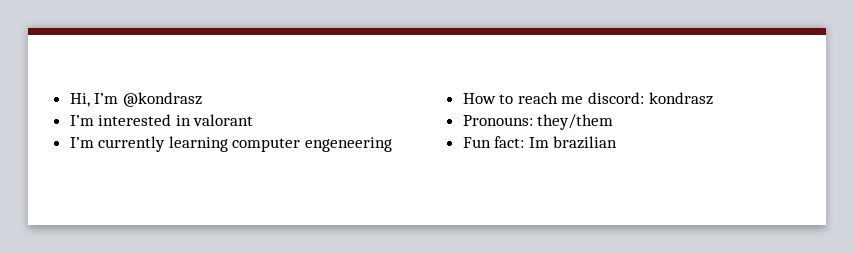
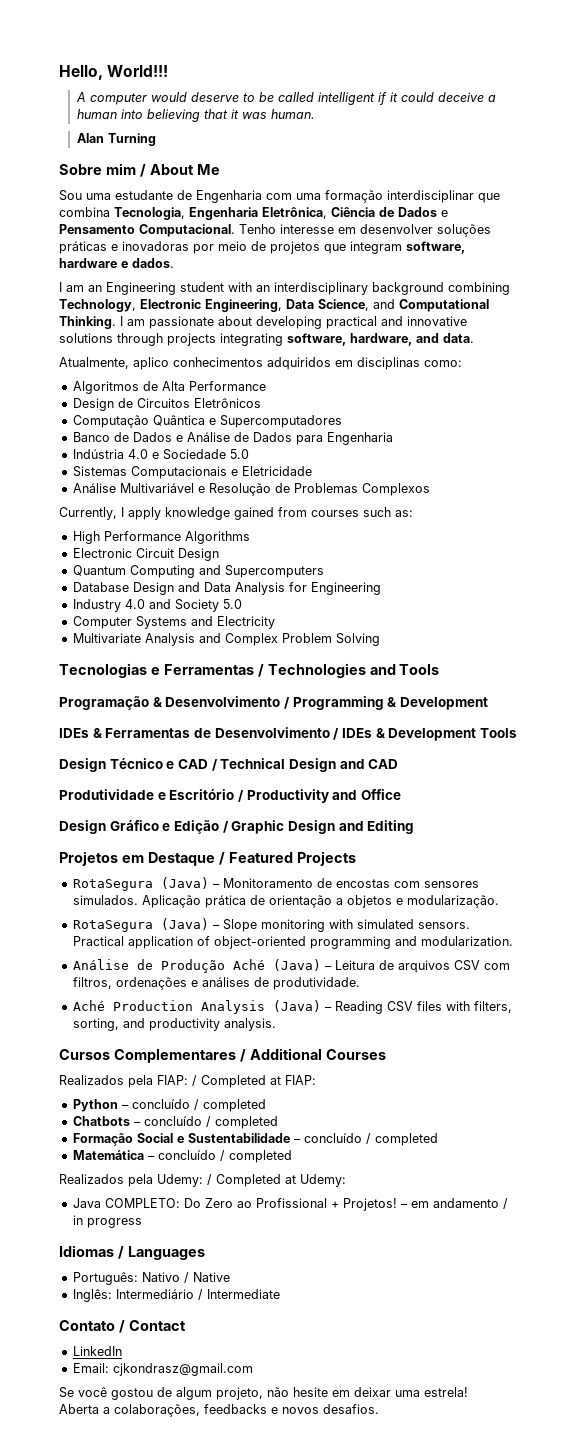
[69,92,202,107] [69,114,254,126] [69,136,393,152] [462,92,713,105] [462,114,614,130] [462,136,618,149] Hi, I’m @kondrasz // I’m interested in valorant // I’m currently learning computer engeneering // How to reach me discord: kondrasz // Pronouns: they/them // Fun fact: Im brazilian -> [59,65,169,80] [76,92,497,105] [77,109,316,122] [77,133,157,146] [59,163,220,177] [59,190,500,203] [59,207,448,220] [59,224,491,237] [59,241,465,254] [59,258,174,268] [59,282,510,295] [59,299,489,312] [59,316,467,329] [59,333,474,346] [59,357,462,370] [72,381,266,394] [72,398,261,411] [72,415,342,428] [72,432,393,445] [72,449,249,460] [72,466,312,479] [72,483,430,496] [59,507,413,520] [72,531,250,544] [72,548,219,561] [72,565,324,578] [72,582,381,595] [72,599,242,612] [72,616,275,629] [72,633,380,646] [59,663,440,678] [59,696,488,710] [59,727,517,741] [59,758,399,772] [59,789,401,803] [59,820,415,834] [59,851,356,866] [72,877,479,891] [72,895,499,908] [72,918,470,932] [72,936,513,949] [72,959,510,973] [72,977,360,990] [72,1000,512,1014] [72,1018,276,1031] [59,1048,386,1063] [59,1075,316,1088] [72,1099,266,1112] [72,1116,278,1129] [72,1133,438,1146] [72,1150,292,1163] [59,1174,346,1187] [72,1198,508,1211] [72,1215,142,1228] [59,1245,205,1260] [72,1272,230,1285] [72,1289,280,1302] [59,1320,186,1333] [72,1346,122,1356] [72,1363,253,1376] [59,1387,468,1400] [59,1404,379,1417] Hello, World!!! // A computer would deserve to be called intelligent if it could deceive a human into believing that it was human. // Alan Turning // Sobre mim / About Me // Sou uma estudante de Engenharia com uma formação interdisciplinar que combina Tecnologia, Engenharia Eletrônica, Ciência de Dados e Pensamento Computacional. Tenho interesse em desenvolver soluções práticas e inovadoras por meio de projetos que integram software, hardware e dados. // I am an Engineering student with an interdisciplinary background combining Technology, Electronic Engineering, Data Science, and Computational Thinking. I am passionate about developing practical and innovative solutions through projects integrating software, hardware, and data. // Atualmente, aplico conhecimentos adquiridos em disciplinas como: // Algoritmos de Alta Performance // Design de Circuitos Eletrônicos // Computação Quântica e Supercomputadores // Banco de Dados e Análise de Dados para Engenharia // Indústria 4.0 e Sociedade 5.0 // Sistemas Computacionais e Eletricidade // Análise Multivariável e Resolução de Problemas Complexos // Currently, I apply knowledge gained from courses such as: // High Performance Algorithms // Electronic Circuit Design // Quantum Computing and Supercomputers // Database Design and Data Analysis for Engineering // Industry 4.0 and Society 5.0 // Computer Systems and Electricity // Multivariate Analysis and Complex Problem Solving // Tecnologias e Ferramentas / Technologies and Tools // Programação & Desenvolvimento / Programming & Development // IDEs & Ferramentas de Desenvolvimento / IDEs & Development Tools // Design Técnico e CAD / Technical Design and CAD // Produtividade e Escritório / Productivity and Office // Design Gráfico e Edição / Graphic Design and Editing // Projetos em Destaque / Featured Projects // RotaSegura (Java) – Monitoramento de encostas com sensores simulados. Aplicação prática de orientação a objetos e modularização. // RotaSegura (Java) – Slope monitoring with simulated sensors. Practical application of object-oriented programming and modularization. // Análise de Produção Aché (Java) – Leitura de arquivos CSV com filtros, ordenações e análises de produtividade. // Aché Production Analysis (Java) – Reading CSV files with filters, sorting, and productivity analysis. // Cursos Complementares / Additional Courses // Realizados pela FIAP: / Completed at FIAP: // Python – concluído / completed // Chatbots – concluído / completed // Formação Social e Sustentabilidade – concluído / completed // Matemática – concluído / completed // Realizados pela Udemy: / Completed at Udemy: // Java COMPLETO: Do Zero ao Profissional + Projetos! – em andamento / in progress // Idiomas / Languages // Português: Nativo / Native // Inglês: Intermediário / Intermediate // Contato / Contact // LinkedIn // Email: cjkondrasz@gmail.com // Se você gostou de algum projeto, não hesite em deixar uma estrela! // Aberta a colaborações, feedbacks e novos desafios.

